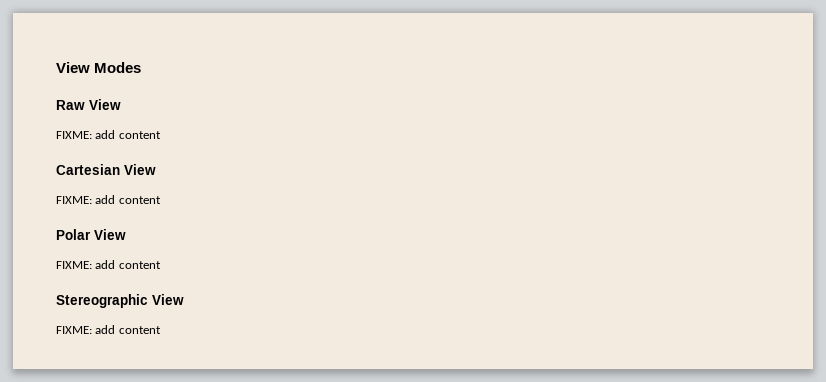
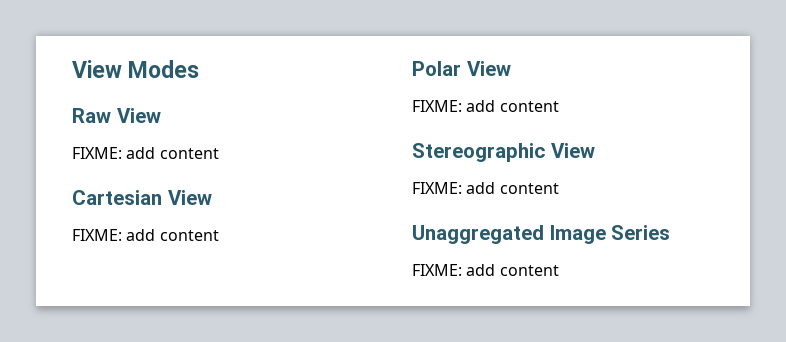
(161, 330) none -> [412,225,671,244] [412,264,559,276] // Unaggregated Image Series // FIXME: add content

